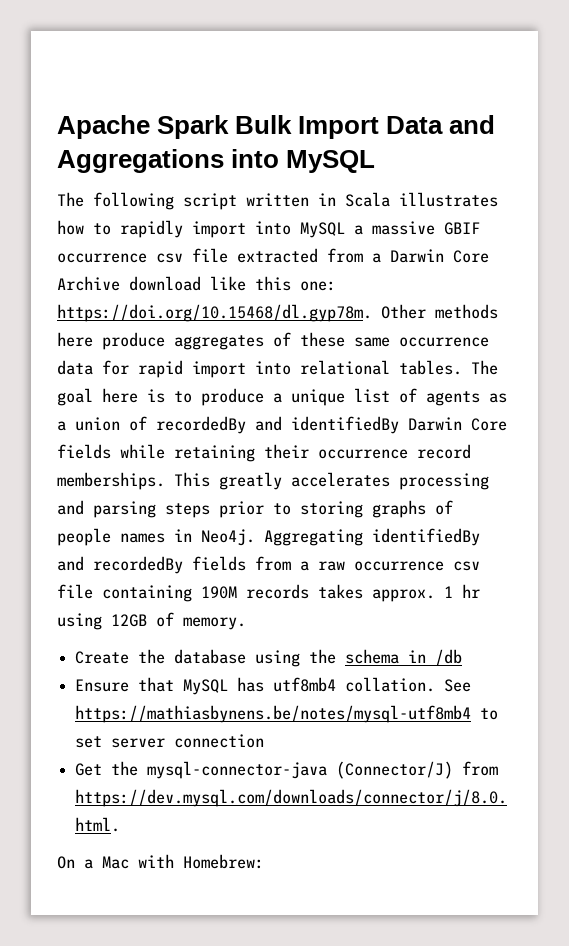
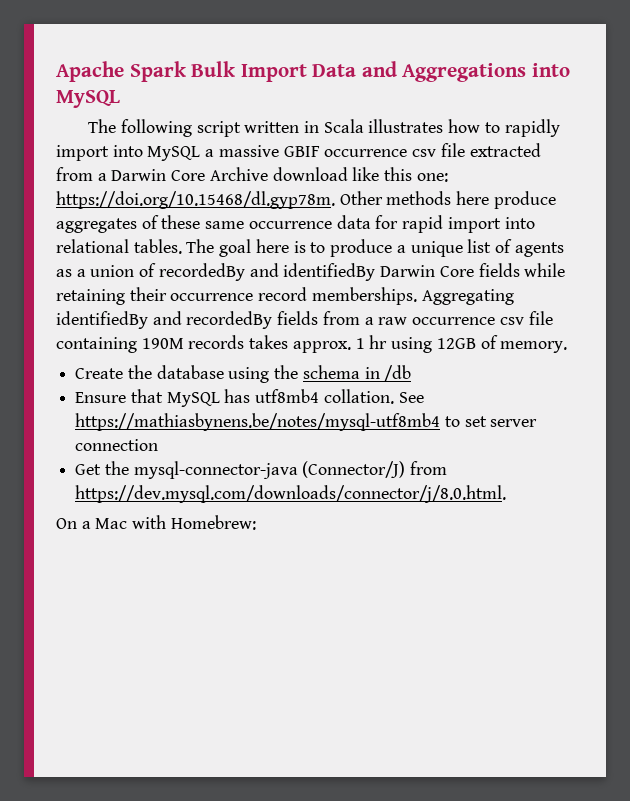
[174,472,489,490] [57,500,453,518] [57,528,255,546] This greatly accelerates processing and parsing steps prior to storing graphs of people names in Neo4j. -> (417, 296) none

